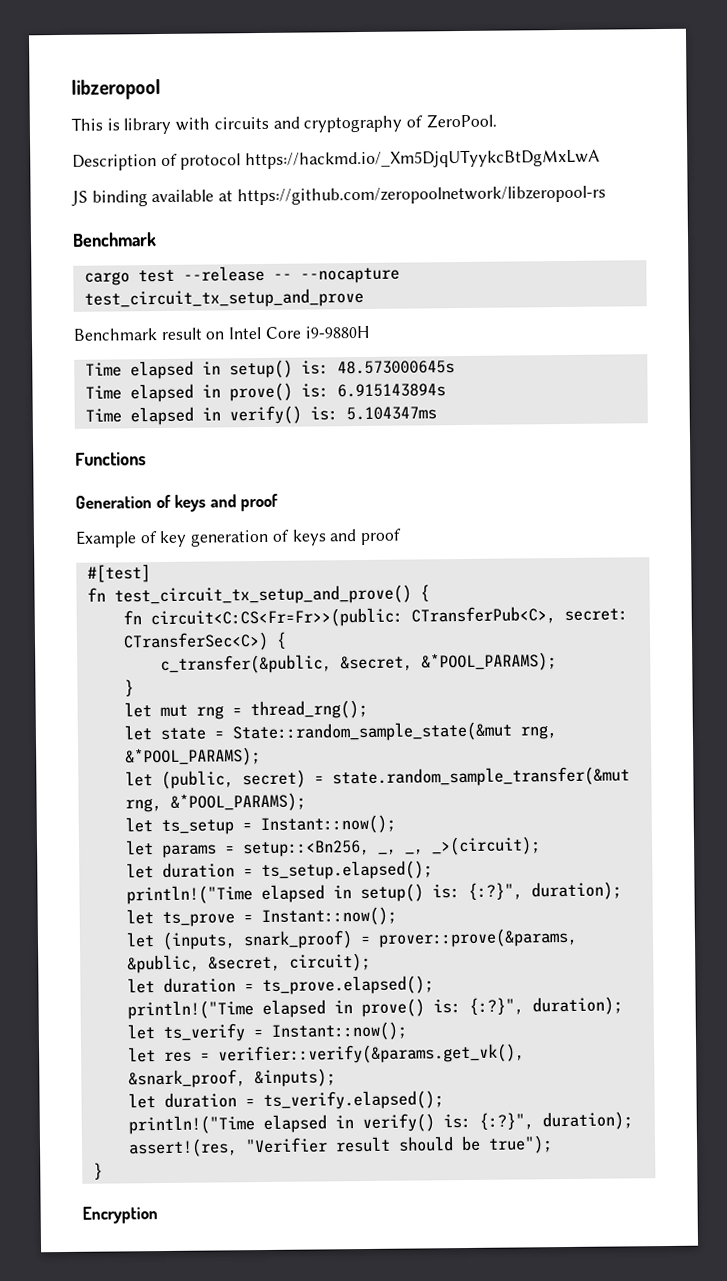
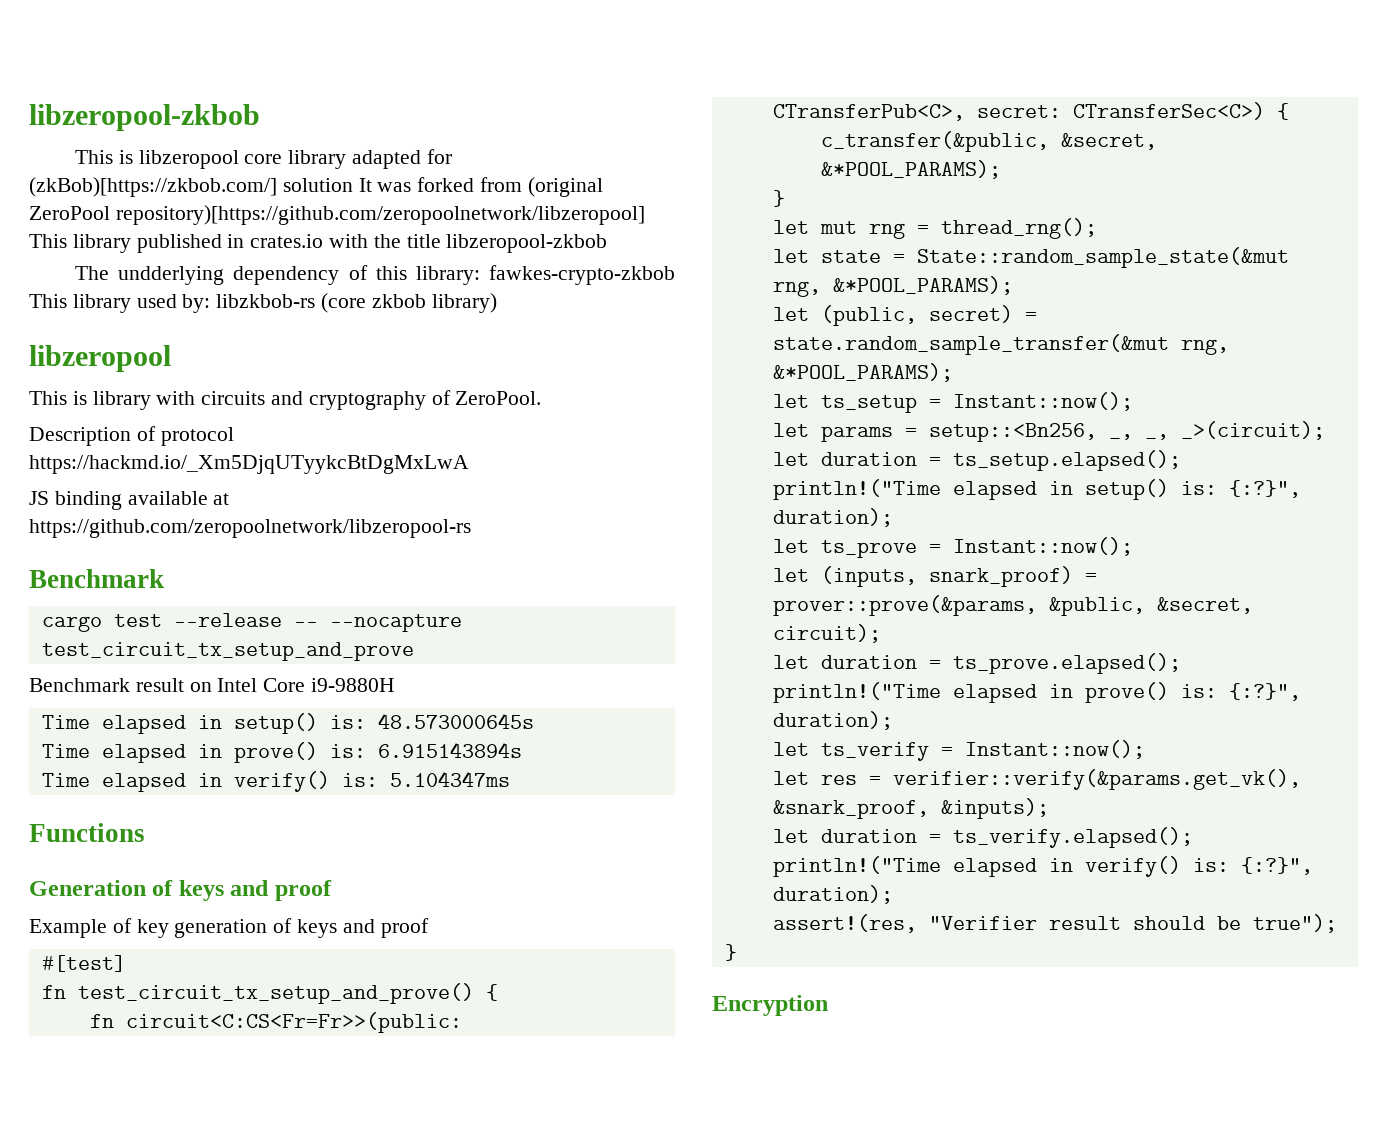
(71, 89) none -> [29,104,260,131] [75,149,452,169] [29,177,603,197] [29,205,645,225] [29,234,608,253] [75,265,675,285] [29,293,497,313] libzeropool-zkbob // This is libzeropool core library adapted for (zkBob)[https://zkbob.com/] solution It was forked from (original ZeroPool repository)[https://github.com/zeropoolnetwork/libzeropool] This library published in crates.io with the title libzeropool-zkbob // The undderlying dependency of this library: fawkes-crypto-zkbob This library used by: libzkbob-rs (core zkbob library) //

